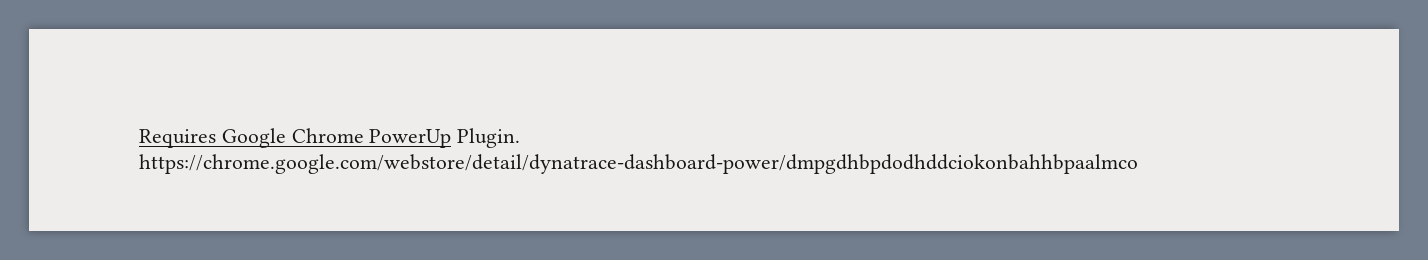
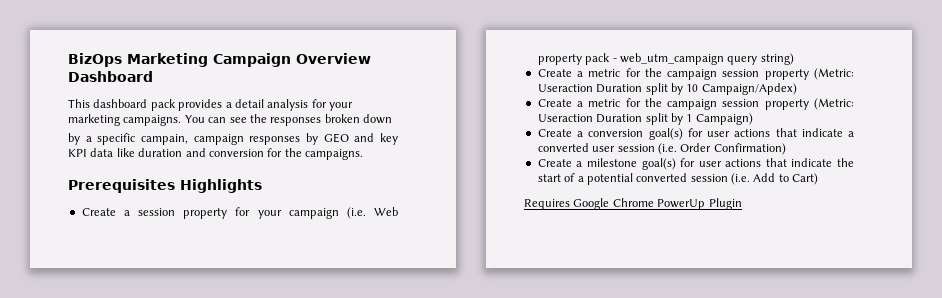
(139, 138) none -> [68,53,371,67] [68,71,153,82] [68,99,353,111] [68,114,392,126] [68,133,398,145] [68,148,363,160] [68,179,262,193] [81,207,398,219] [537,53,794,65] [537,68,854,80] [537,83,797,95] [537,98,854,110] [537,113,753,125] [537,128,854,140] [537,143,786,155] [537,158,854,170] [537,173,819,185] BizOps Marketing Campaign Overview Dashboard // This dashboard pack provides a detail analysis for your marketing campaigns. You can see the responses broken down // by a specific campain, campaign responses by GEO and key KPI data like duration and conversion for the campaigns. // Prerequisites Highlights // Create a session property for your campaign (i.e. Web property pack - web_utm_campaign query string) // Create a metric for the campaign session property (Metric: Useraction Duration split by 10 Campaign/Apdex) // Create a metric for the campaign session property (Metric: Useraction Duration split by 1 Campaign) // Create a conversion goal(s) for user actions that indicate a converted user session (i.e. Order Confirmation) // Create a milestone goal(s) for user actions that indicate the start of a potential converted session (i.e. Add to Cart) //
[457,128,521,148] [139,154,1138,174] Plugin. https://chrome.google.com/webstore/detail/dynatrace-dashboard-power/dmpgdhbpdodhddciokonbahhbpaalmco -> [708,198,742,210] Plugin

